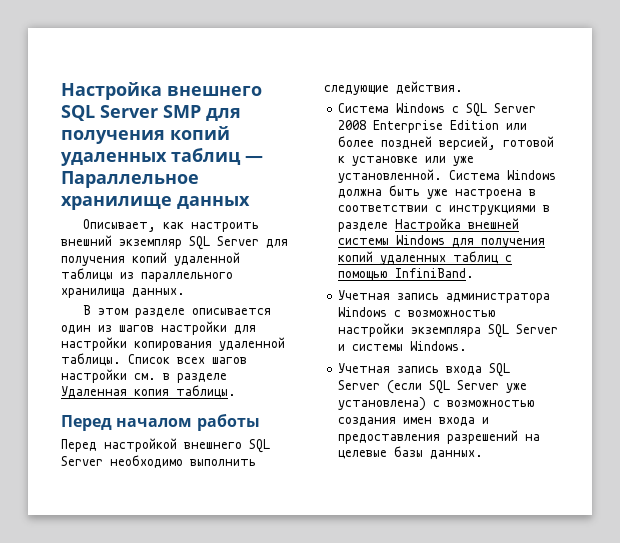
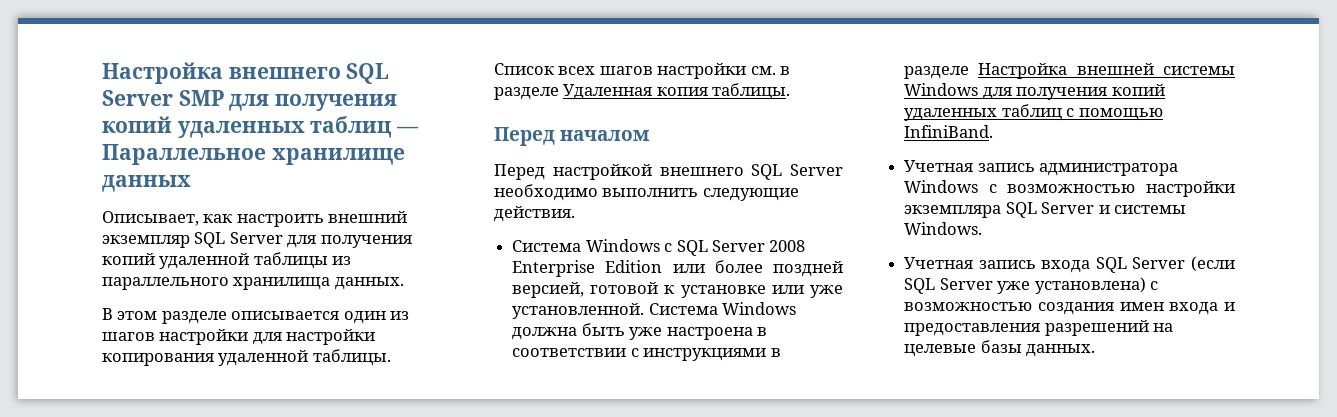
[196,414,260,431] работы -> (651, 135) none

